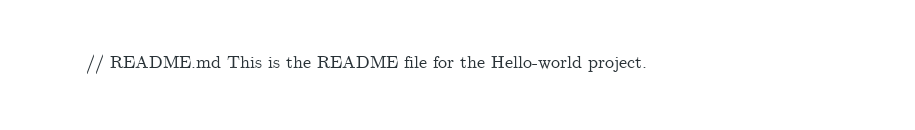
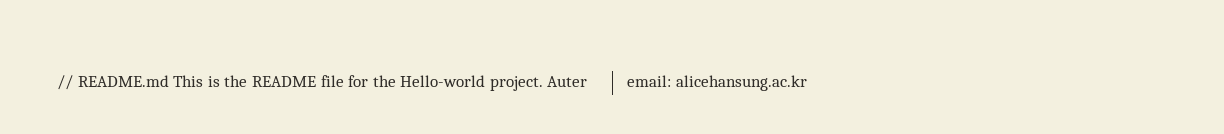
(647, 64) none -> [547,75,807,91] Auter email: alicehansung.ac.kr

